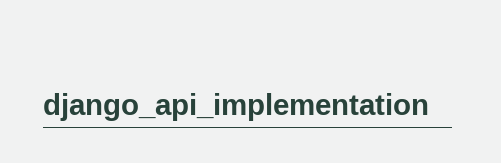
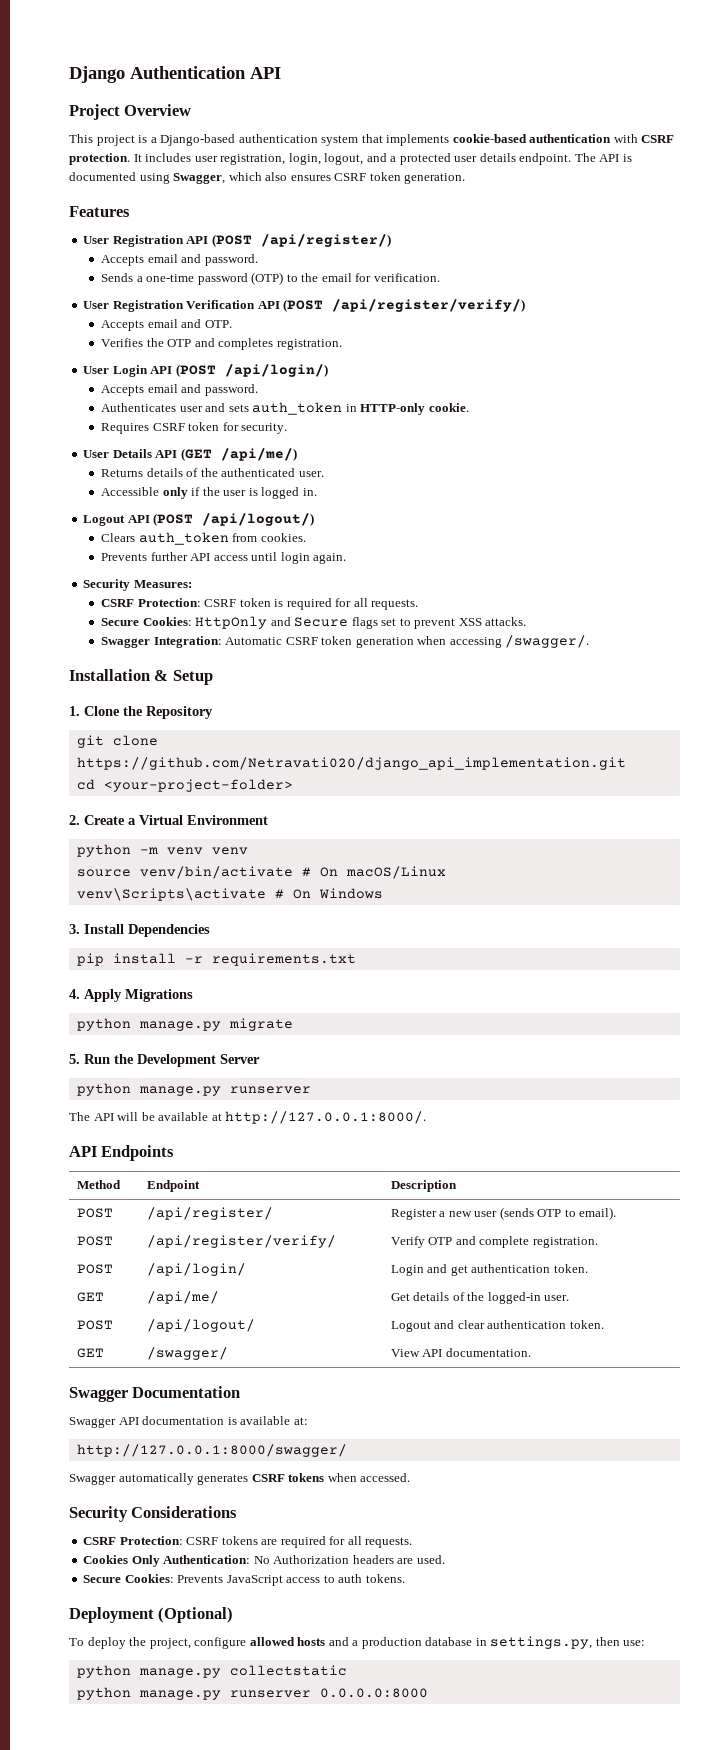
[43,93,429,121] django_api_implementation -> [69,66,281,83] [69,104,192,120] [69,134,675,146] [69,153,632,165] [69,172,466,184] [69,206,130,217] [83,234,391,247] [101,254,258,266] [101,272,440,285] [83,299,526,312] [101,319,232,331] [101,338,342,350] [83,364,328,377] [101,384,258,396] [101,402,469,415] [101,422,288,434] [83,448,297,461] [101,468,324,477] [101,487,317,499] [83,513,315,526] [101,532,306,545] [101,552,347,564] [83,579,192,591] [101,598,419,610] [101,616,527,629] [101,635,590,648] [69,669,213,685] [69,706,213,719] [76,735,158,748] [76,757,626,770] [76,779,293,792] [69,815,268,825] [76,844,248,857] [76,866,446,879] [76,888,383,901] [69,924,210,937] [76,953,356,966] [69,989,193,1002] [76,1018,293,1031] [69,1054,260,1067] [76,1083,311,1096] [69,1111,427,1124] [69,1145,175,1161] [76,1180,121,1189] [146,1180,200,1192] [390,1180,457,1192] [76,1208,113,1218] [146,1207,273,1220] [390,1207,617,1220] [76,1236,113,1246] [146,1235,336,1248] [390,1236,598,1248] [76,1264,113,1274] [146,1263,246,1276] [390,1264,588,1276] [76,1292,104,1302] [146,1291,219,1304] [390,1292,570,1304] [76,1320,113,1330] [146,1319,255,1332] [390,1320,604,1332] [76,1348,104,1358] [146,1347,228,1360] [390,1348,531,1357] [69,1386,241,1402] [69,1416,308,1428] [76,1444,347,1457] [69,1473,411,1485] [69,1506,238,1522] [83,1536,413,1548] [83,1555,445,1567] [83,1574,405,1586] [69,1607,234,1623] [69,1636,646,1649] [76,1665,347,1678] [76,1687,428,1700] Django Authentication API // Project Overview // This project is a Django-based authentication system that implements cookie-based authentication with CSRF protection. It includes user registration, login, logout, and a protected user details endpoint. The API is documented using Swagger, which also ensures CSRF token generation. // Features // User Registration API (POST /api/register/) // Accepts email and password. // Sends a one-time password (OTP) to the email for verification. // User Registration Verification API (POST /api/register/verify/) // Accepts email and OTP. // Verifies the OTP and completes registration. // User Login API (POST /api/login/) // Accepts email and password. // Authenticates user and sets auth_token in HTTP-only cookie. // Requires CSRF token for security. // User Details API (GET /api/me/) // Returns details of the authenticated user. // Accessible only if the user is logged in. // Logout API (POST /api/logout/) // Clears auth_token from cookies. // Prevents further API access until login again. // Security Measures: // CSRF Protection: CSRF token is required for all requests. // Secure Cookies: HttpOnly and Secure flags set to prevent XSS attacks. // Swagger Integration: Automatic CSRF token generation when accessing /swagger/. // Installation & Setup // 1. Clone the Repository // git clone https://github.com/Netravati020/django_api_implementation.git // cd <your-project-folder> // 2. Create a Virtual Environment // python -m venv venv // source venv/bin/activate # On macOS/Linux // venv\Scripts\activate # On Windows // 3. Install Dependencies // pip install -r requirements.txt // 4. Apply Migrations // python manage.py migrate // 5. Run the Development Server // python manage.py runserver // The API will be available at http://127.0.0.1:8000/. // API Endpoints // Method | Endpoint | Description // POST | /api/register/ | Register a new user (sends OTP to email). // POST | /api/register/verify/ | Verify OTP and complete registration. // POST | /api/login/ | Login and get authentication token. // GET | /api/me/ | Get details of the logged-in user. // POST | /api/logout/ | Logout and clear authentication token. // GET | /swagger/ | View API documentation. // Swagger Documentation // Swagger API documentation is available at: // http://127.0.0.1:8000/swagger/ // Swagger automatically generates CSRF tokens when accessed. // Security Considerations // CSRF Protection: CSRF tokens are required for all requests. // Cookies Only Authentication: No Authorization headers are used. // Secure Cookies: Prevents JavaScript access to auth tokens. // Deployment (Optional) // To deploy the project, configure allowed hosts and a production database in settings.py, then use: // python manage.py collectstatic // python manage.py runserver 0.0.0.0:8000

